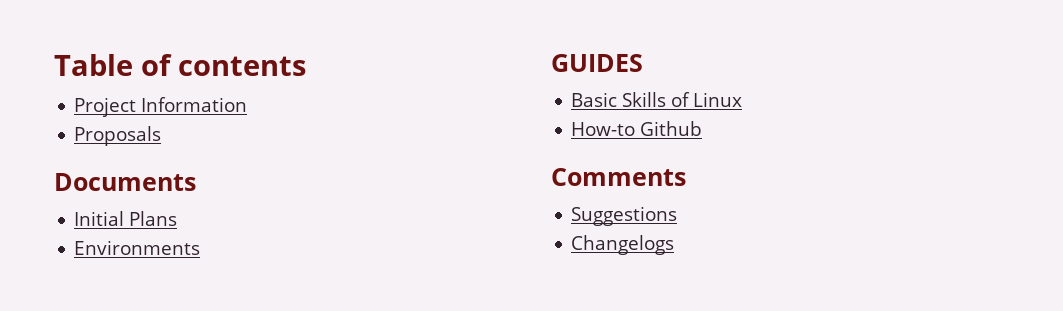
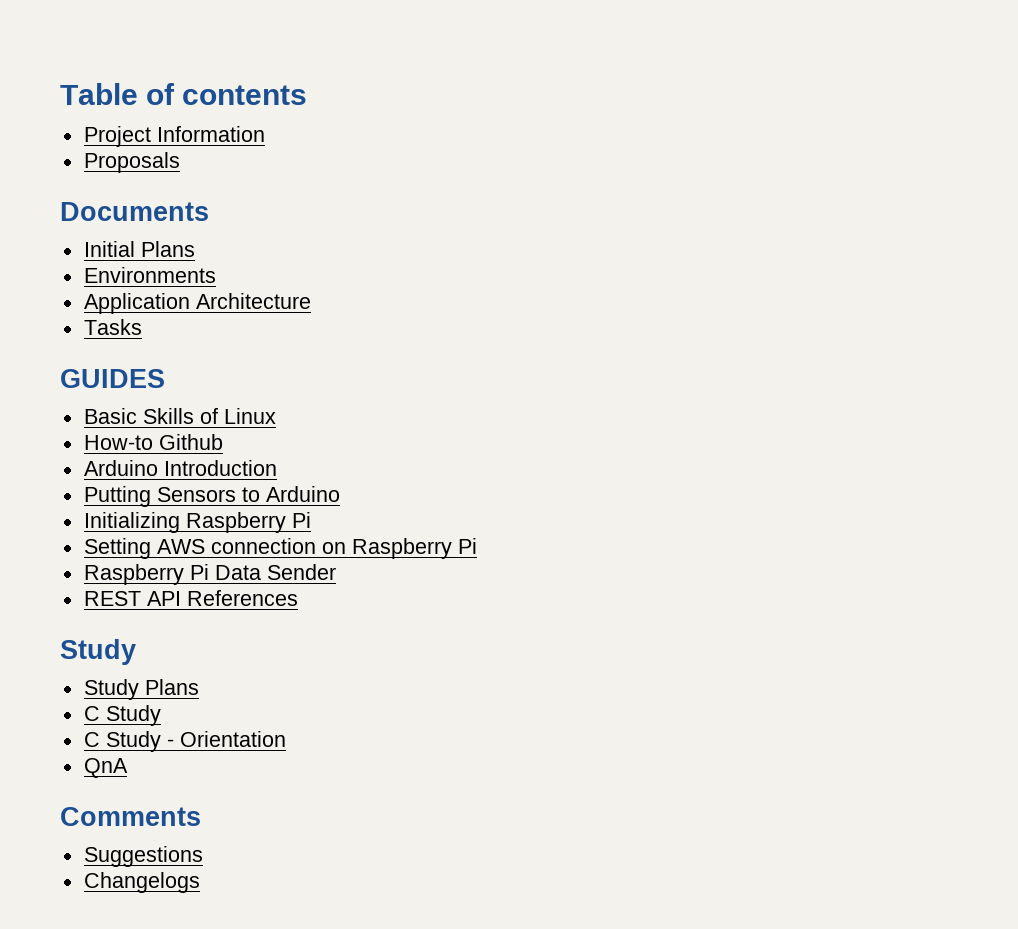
(201, 247) none -> [83,293,311,314] [83,319,142,335] // Application Architecture // Tasks
(703, 128) none -> [83,460,277,476] [83,486,340,507] [83,512,311,533] [83,538,477,559] [83,564,336,585] [83,590,298,606] [60,639,136,665] [83,679,199,700] [83,705,161,726] [83,731,286,752] [83,758,128,778] // Arduino Introduction // Putting Sensors to Arduino // Initializing Raspberry Pi // Setting AWS connection on Raspberry Pi // Raspberry Pi Data Sender // REST API References // Study // Study Plans // C Study // C Study - Orientation // QnA

